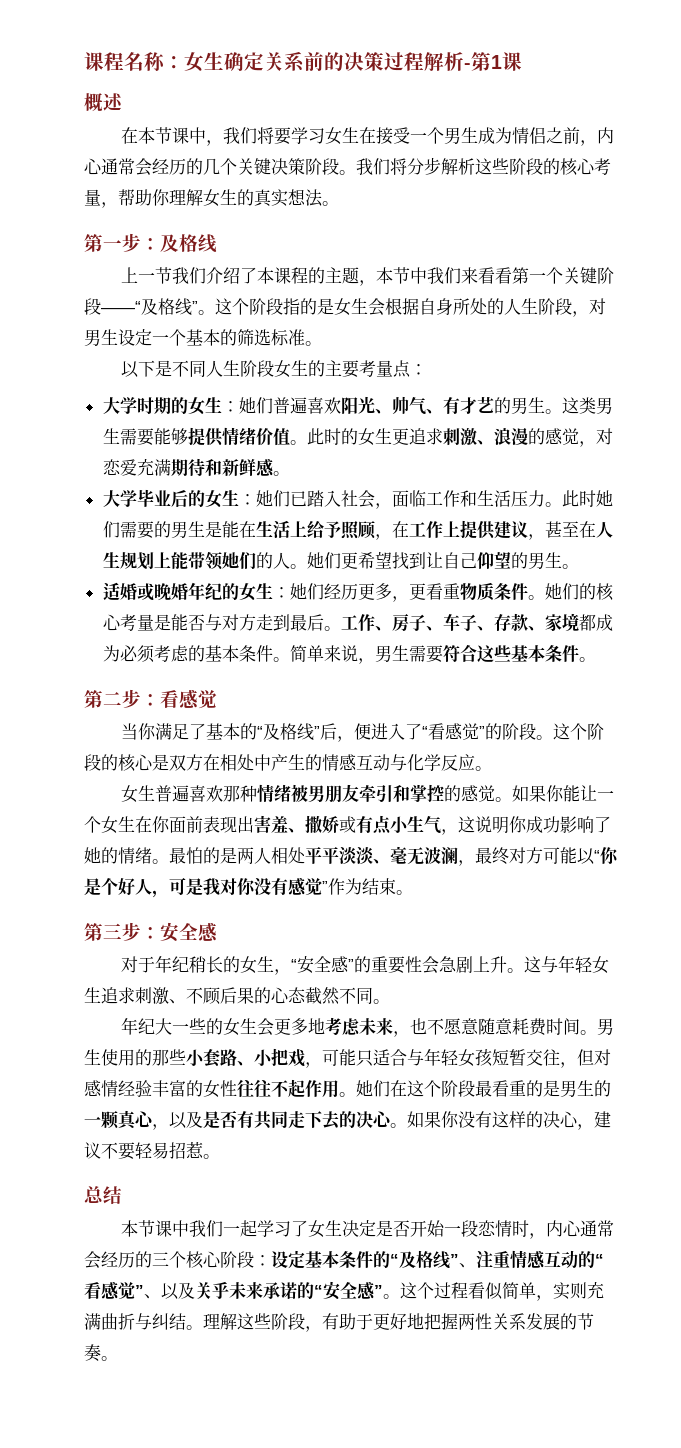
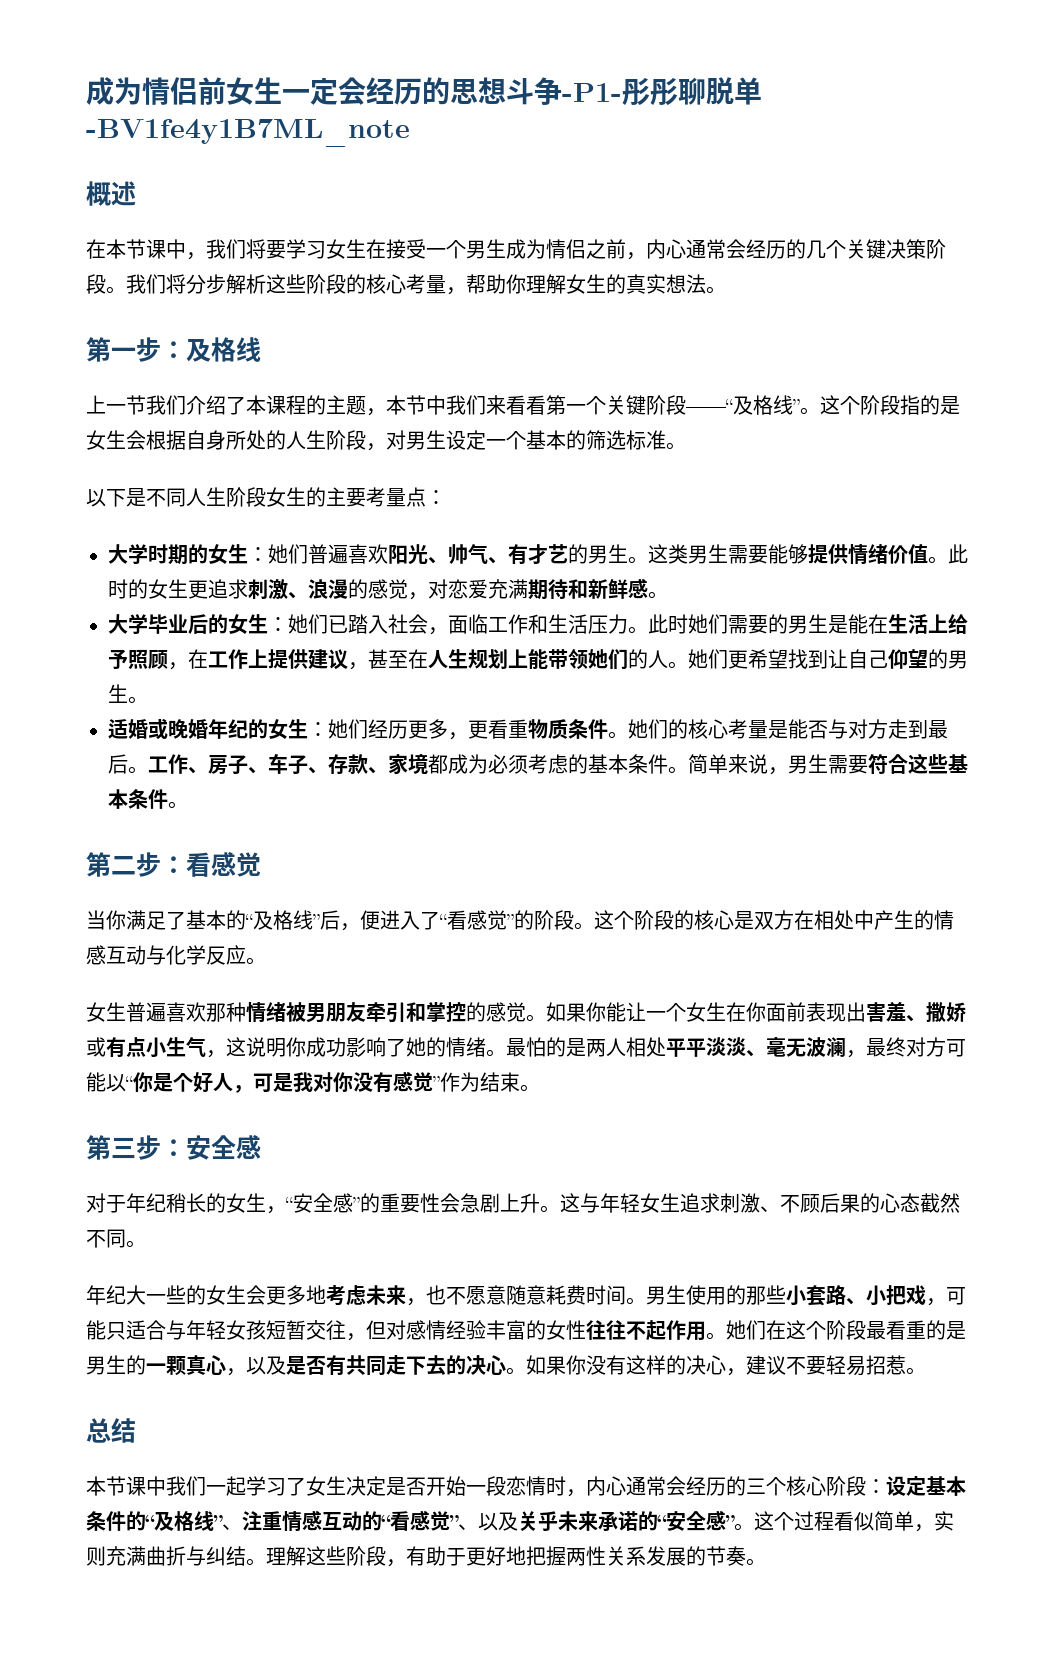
[84,51,522,72] 课程名称：女生确定关系前的决策过程解析-第1课 -> [86,77,762,106] [86,119,410,147] 成为情侣前女生一定会经历的思想斗争-P1-彤彤聊脱单-BV1fe4y1B7ML_note

